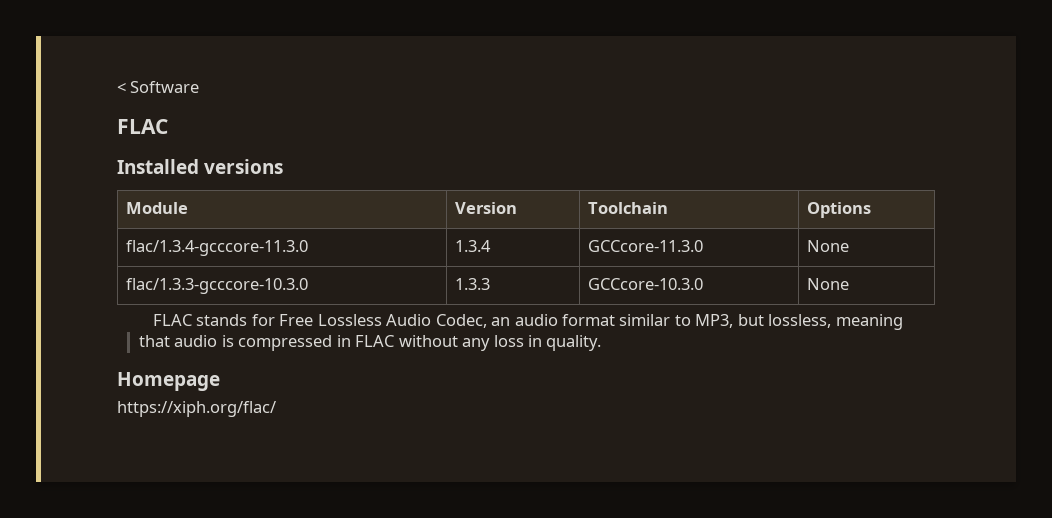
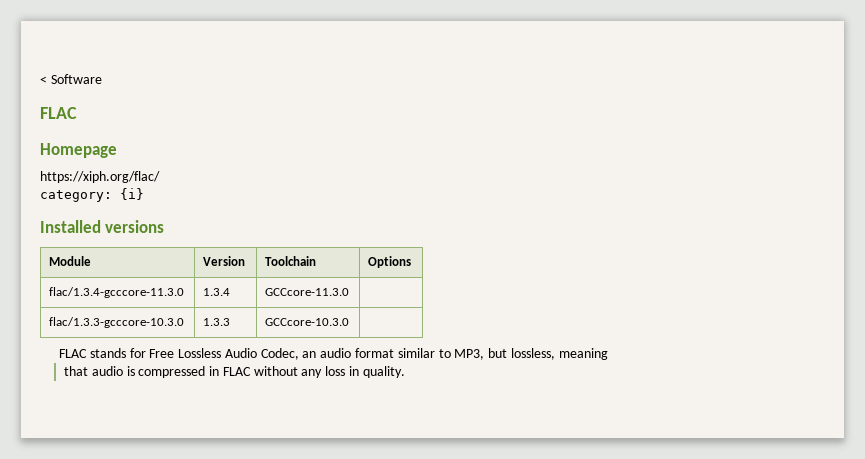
(168, 126) none -> [40,143,117,158] [40,171,160,183] [40,188,144,202] // Homepage // https://xiph.org/flac/ // category: {i}
[806,240,849,252] | None -> (350, 292) |
[806,278,849,290] | None -> (350, 322) |
[117,372,220,391] [117,401,276,417] // Homepage // https://xiph.org/flac/ -> (405, 372) none

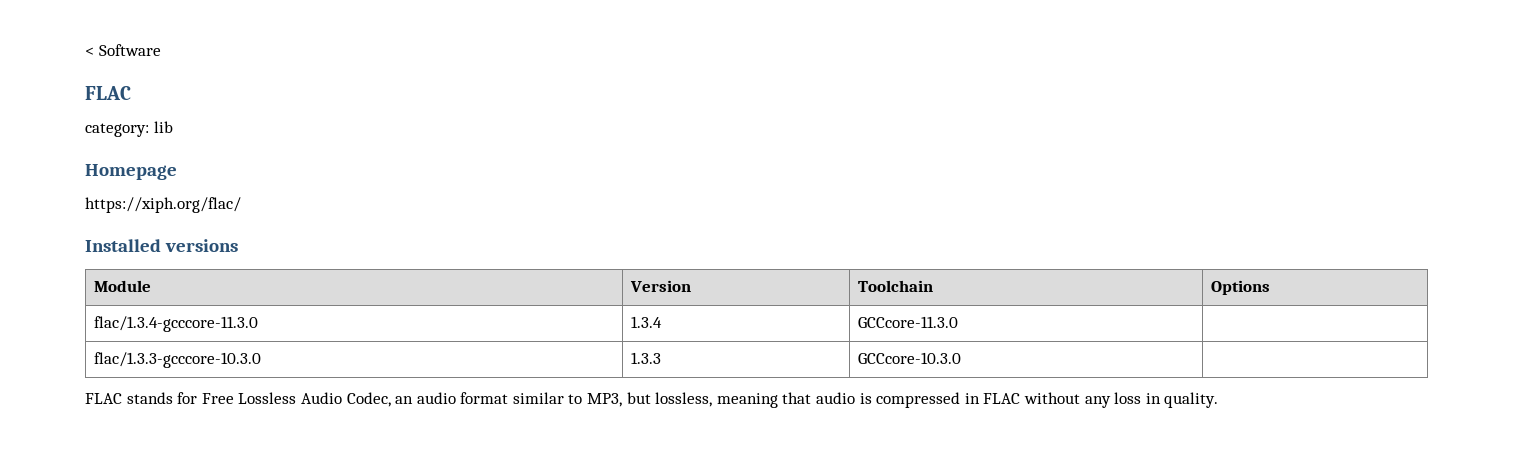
(77, 113) none -> [85,121,173,137] // category: lib
[40,188,144,202] // category: {i} -> (241, 205) none
(608, 354) // -> (778, 400) none

